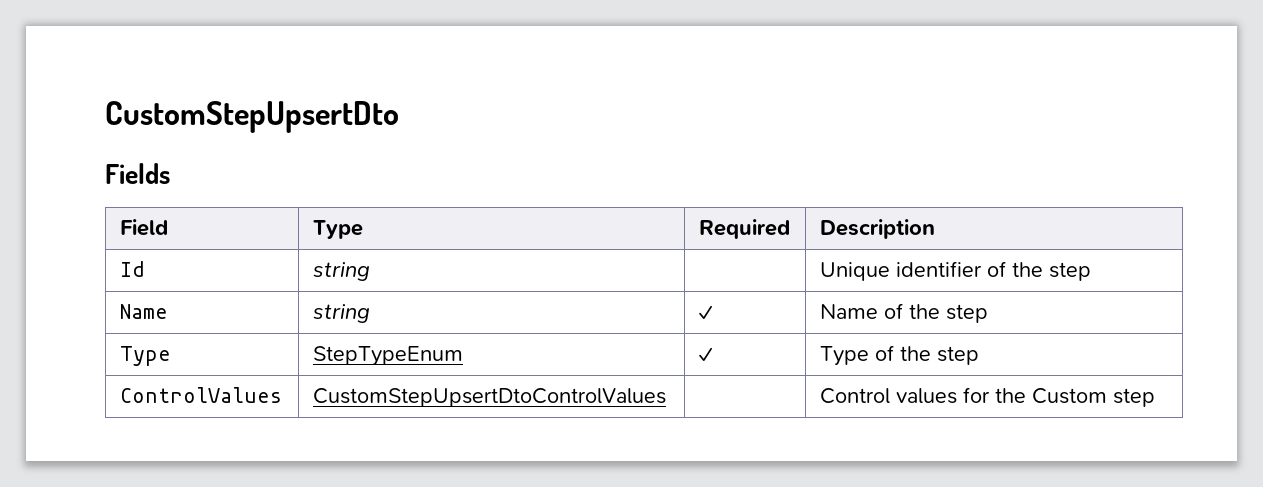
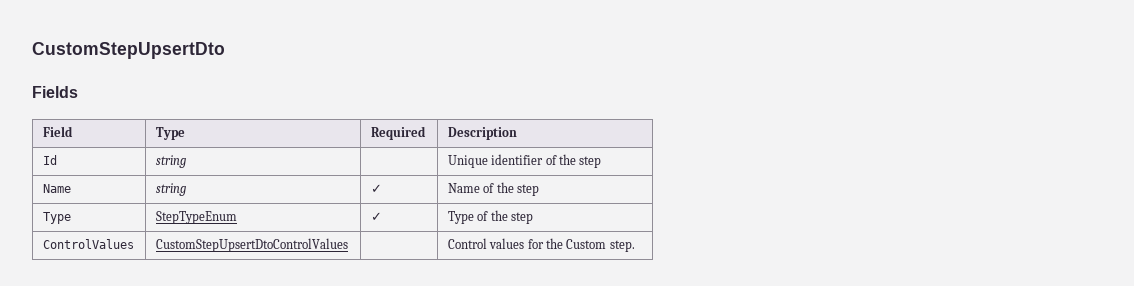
[1112,388,1155,407] step -> [609,240,635,252] step.

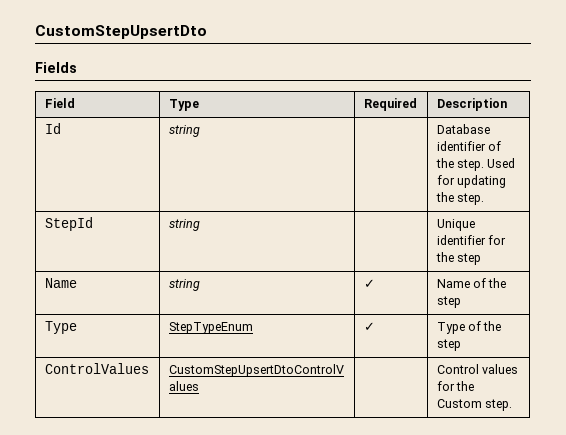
(186, 161) none -> [436,124,490,134] [436,141,501,151] [435,158,516,171] [436,175,506,188] [435,192,484,205] [44,217,93,231] [168,219,200,231] | Database identifier of the step. Used for updating the step. // StepId | string |
[545,155,557,165] of -> [487,235,506,245] for

